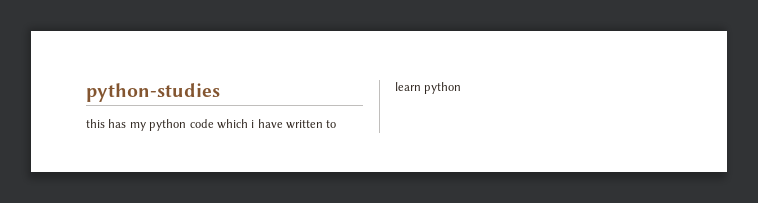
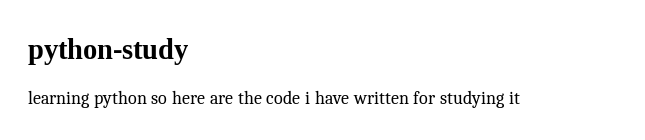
[86,83,220,102] [86,119,337,131] [395,82,462,94] python-studies // this has my python code which i have written to learn python -> [28,38,188,65] [28,90,520,108] python-study // learning python so here are the code i have written for studying it

